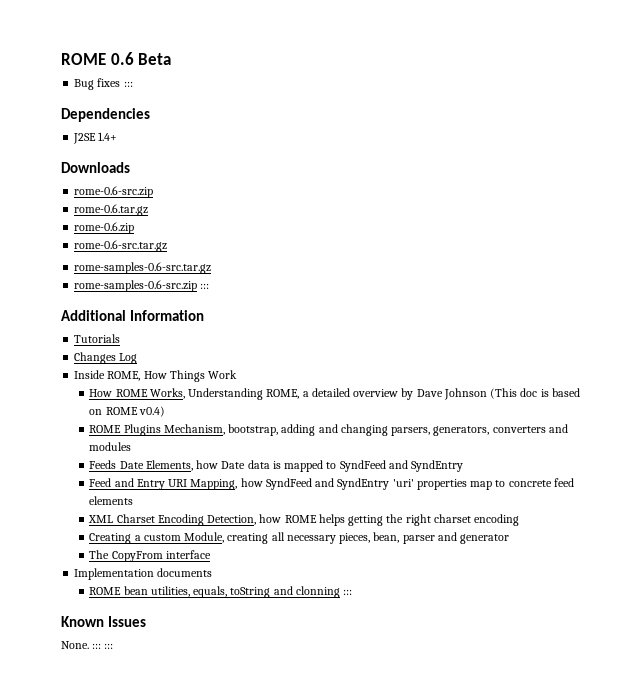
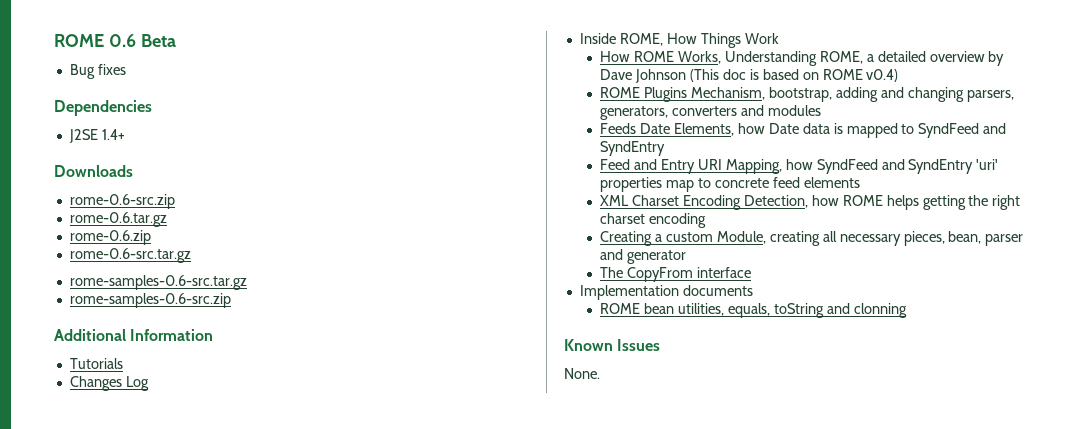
[123,81,133,87] ::: -> (126, 69) none
[200,283,210,289] ::: -> (231, 300) none
[343,589,353,595] ::: -> (907, 310) none
[92,643,114,649] ::: ::: -> (600, 373) none

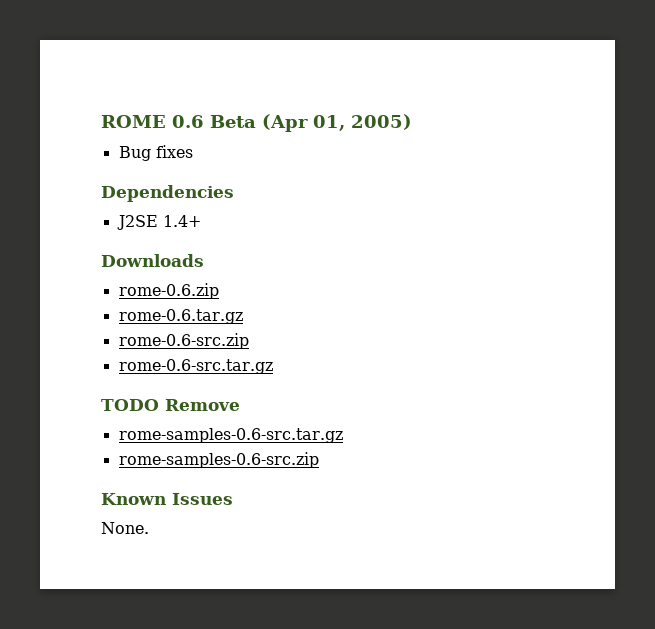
(176, 40) none -> [262,114,412,132] (Apr 01, 2005)
[69,194,175,209] rome-0.6-src.zip -> [118,283,219,299] rome-0.6.zip
[69,230,151,245] rome-0.6.zip -> [118,333,249,349] rome-0.6-src.zip
(191, 255) none -> [101,399,240,411] // TODO Remove
[54,329,214,341] [69,358,123,369] [69,376,149,391] [579,33,779,48] [600,51,1005,66] [600,69,899,83] [600,87,1014,102] [600,105,821,120] [600,123,1007,138] [600,141,666,156] [600,159,999,174] [600,177,860,192] [600,195,1021,210] [600,213,707,228] [600,231,1024,246] [600,249,687,264] [600,267,751,282] [579,285,753,300] [600,303,907,318] // Additional Information // Tutorials // Changes Log // Inside ROME, How Things Work // How ROME Works, Understanding ROME, a detailed overview by Dave Johnson (This doc is based on ROME v0.4) // ROME Plugins Mechanism, bootstrap, adding and changing parsers, generators, converters and modules // Feeds Date Elements, how Date data is mapped to SyndFeed and SyndEntry // Feed and Entry URI Mapping, how SyndFeed and SyndEntry 'uri' properties map to concrete feed elements // XML Charset Encoding Detection, how ROME helps getting the right charset encoding // Creating a custom Module, creating all necessary pieces, bean, parser and generator // The CopyFrom interface // Implementation documents // ROME bean utilities, equals, toString and clonning -> (319, 460) none

